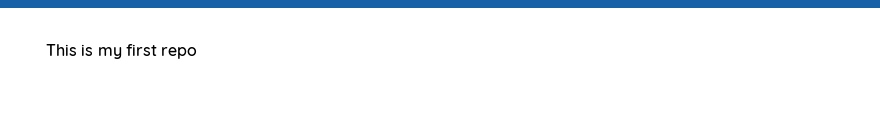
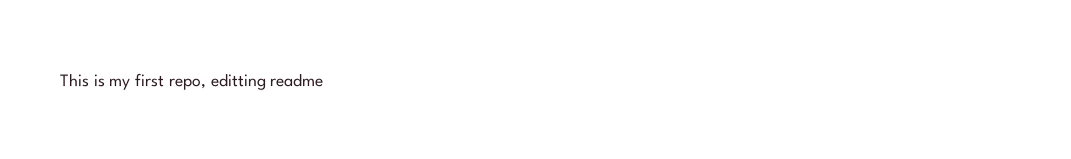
[161,47,198,59] repo -> [167,73,325,91] repo, editting readme

